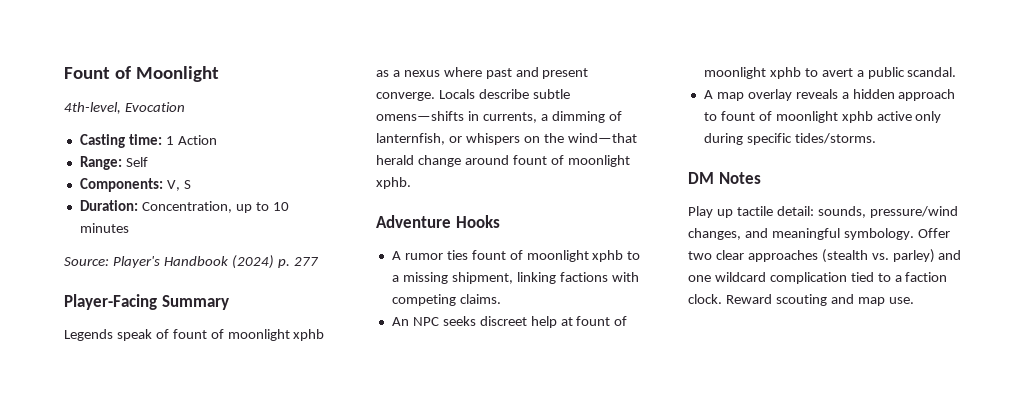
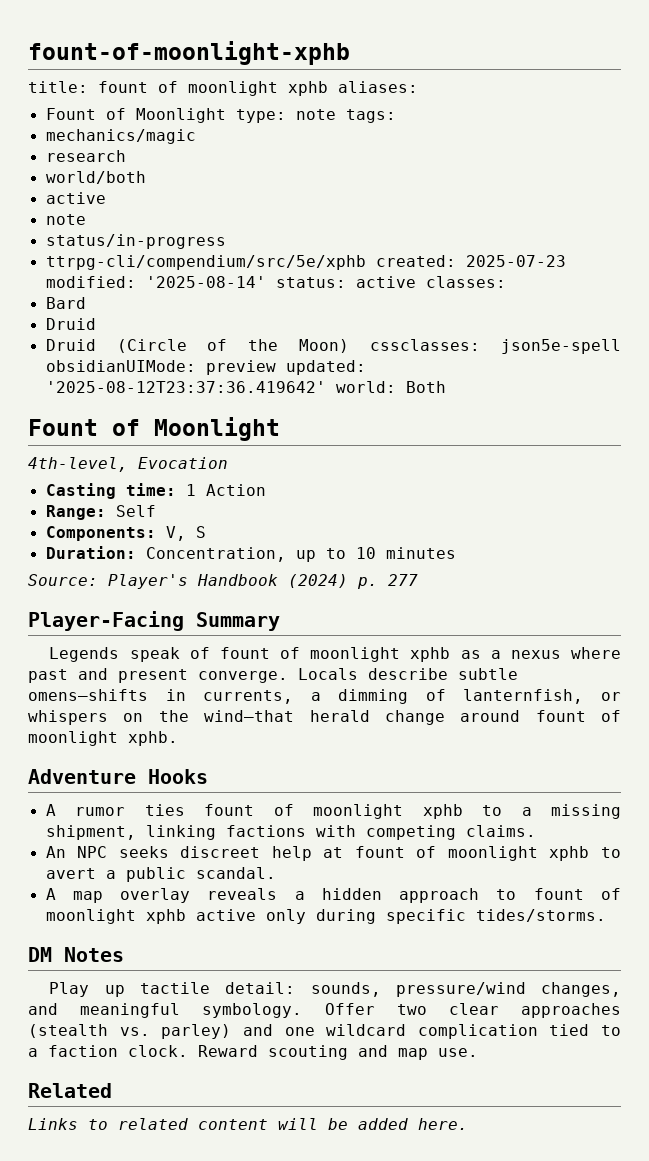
(64, 73) none -> [28,41,350,65] [28,81,418,96] [45,108,396,123] [45,129,196,144] [45,150,126,162] [45,171,146,184] [45,192,106,204] [45,214,86,225] [45,234,226,249] [45,255,566,270] [45,276,506,288] [45,297,86,309] [45,318,96,330] [45,339,621,354] [45,360,366,375] [45,381,446,393] fount-of-moonlight-xphb // title: fount of moonlight xphb aliases: // Fount of Moonlight type: note tags: // mechanics/magic // research // world/both // active // note // status/in-progress // ttrpg-cli/compendium/src/5e/xphb created: 2025-07-23 modified: '2025-08-14' status: active classes: // Bard // Druid // Druid (Circle of the Moon) cssclasses: json5e-spell obsidianUIMode: preview updated: '2025-08-12T23:37:36.419642' world: Both //
(914, 300) none -> [28,1083,112,1098] [28,1118,468,1130] // Related // Links to related content will be added here.

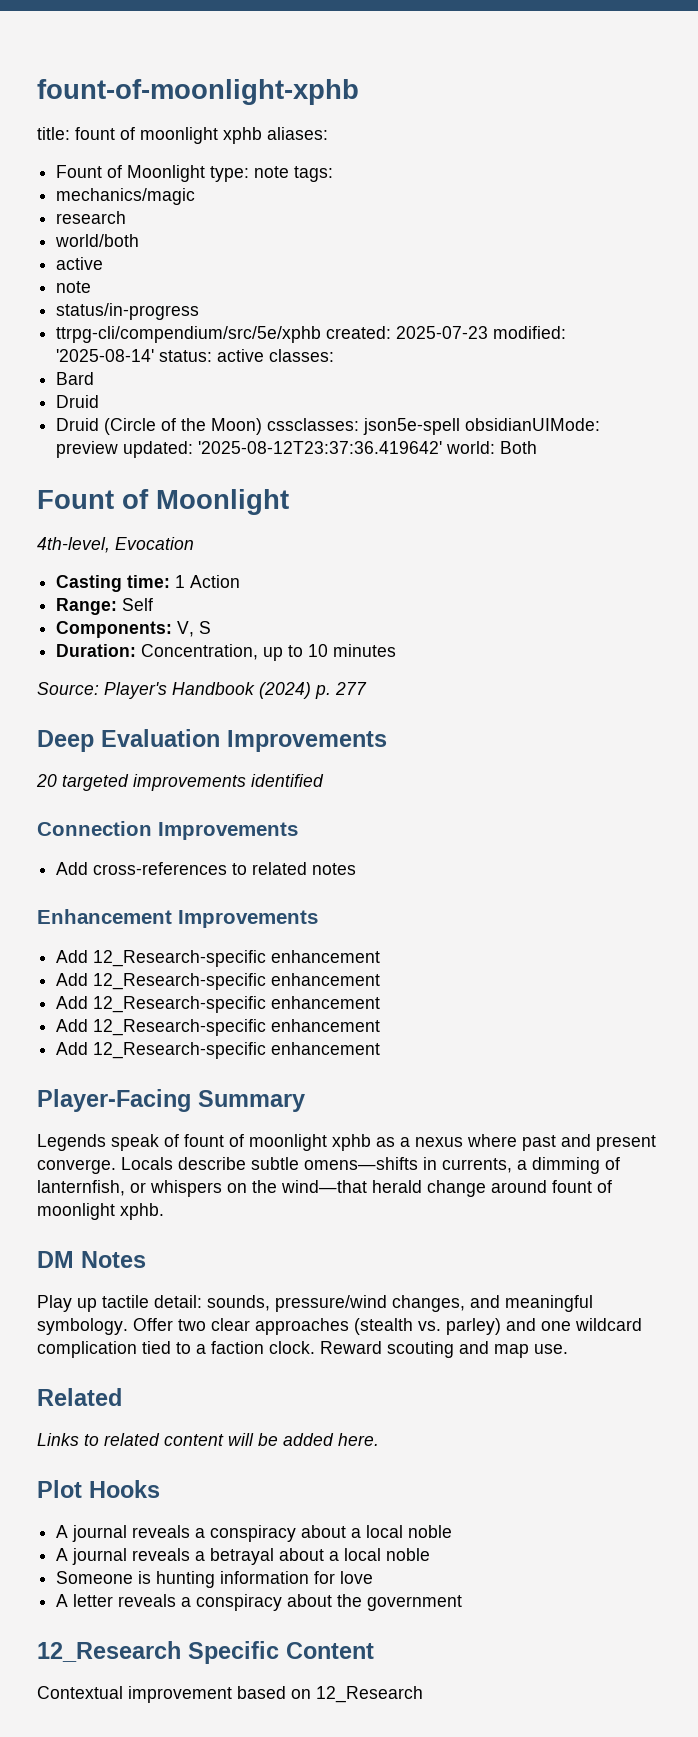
(418, 580) none -> [37,729,387,752] [36,774,324,791] [37,821,298,840] [56,862,357,875] [37,909,318,928] [56,950,381,967] [56,973,381,990] [56,996,381,1013] [56,1019,381,1036] [56,1042,381,1059] // Deep Evaluation Improvements // 20 targeted improvements identified // Connection Improvements // Add cross-references to related notes // Enhancement Improvements // Add 12_Research-specific enhancement // Add 12_Research-specific enhancement // Add 12_Research-specific enhancement // Add 12_Research-specific enhancement // Add 12_Research-specific enhancement
[28,769,208,784] [45,804,621,819] [45,825,536,840] [45,846,621,861] [45,867,276,882] [45,888,621,903] [45,909,606,924] // Adventure Hooks // A rumor ties fount of moonlight xphb to a missing shipment, linking factions with competing claims. // An NPC seeks discreet help at fount of moonlight xphb to avert a public scandal. // A map overlay reveals a hidden approach to fount of moonlight xphb active only during specific tides/storms. -> (164, 1211) none
(468, 1124) none -> [37,1480,160,1498] [56,1525,453,1542] [56,1548,431,1565] [56,1571,374,1588] [56,1594,463,1611] [37,1641,374,1664] [37,1686,423,1703] // Plot Hooks // A journal reveals a conspiracy about a local noble // A journal reveals a betrayal about a local noble // Someone is hunting information for love // A letter reveals a conspiracy about the government // 12_Research Specific Content // Contextual improvement based on 12_Research

